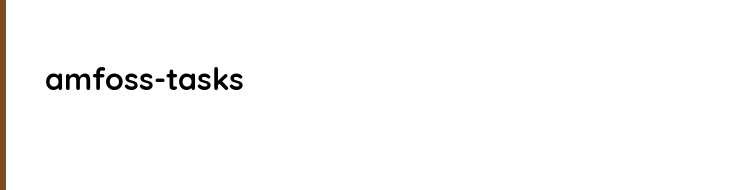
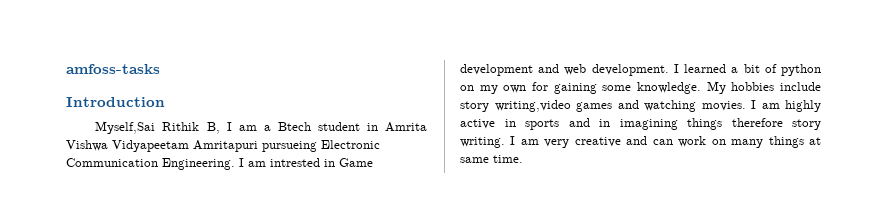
(244, 78) none -> [66,97,165,107] [95,121,427,134] [66,140,380,152] [66,158,373,170] [460,64,821,76] [460,81,821,94] [460,100,821,112] [460,118,821,130] [460,136,821,148] [460,155,523,163] // Introduction // Myself,Sai Rithik B, I am a Btech student in Amrita Vishwa Vidyapeetam Amritapuri pursueing Electronic Communication Engineering. I am intrested in Game development and web development. I learned a bit of python on my own for gaining some knowledge. My hobbies include story writing,video games and watching movies. I am highly active in sports and in imagining things therefore story writing. I am very creative and can work on many things at same time.

